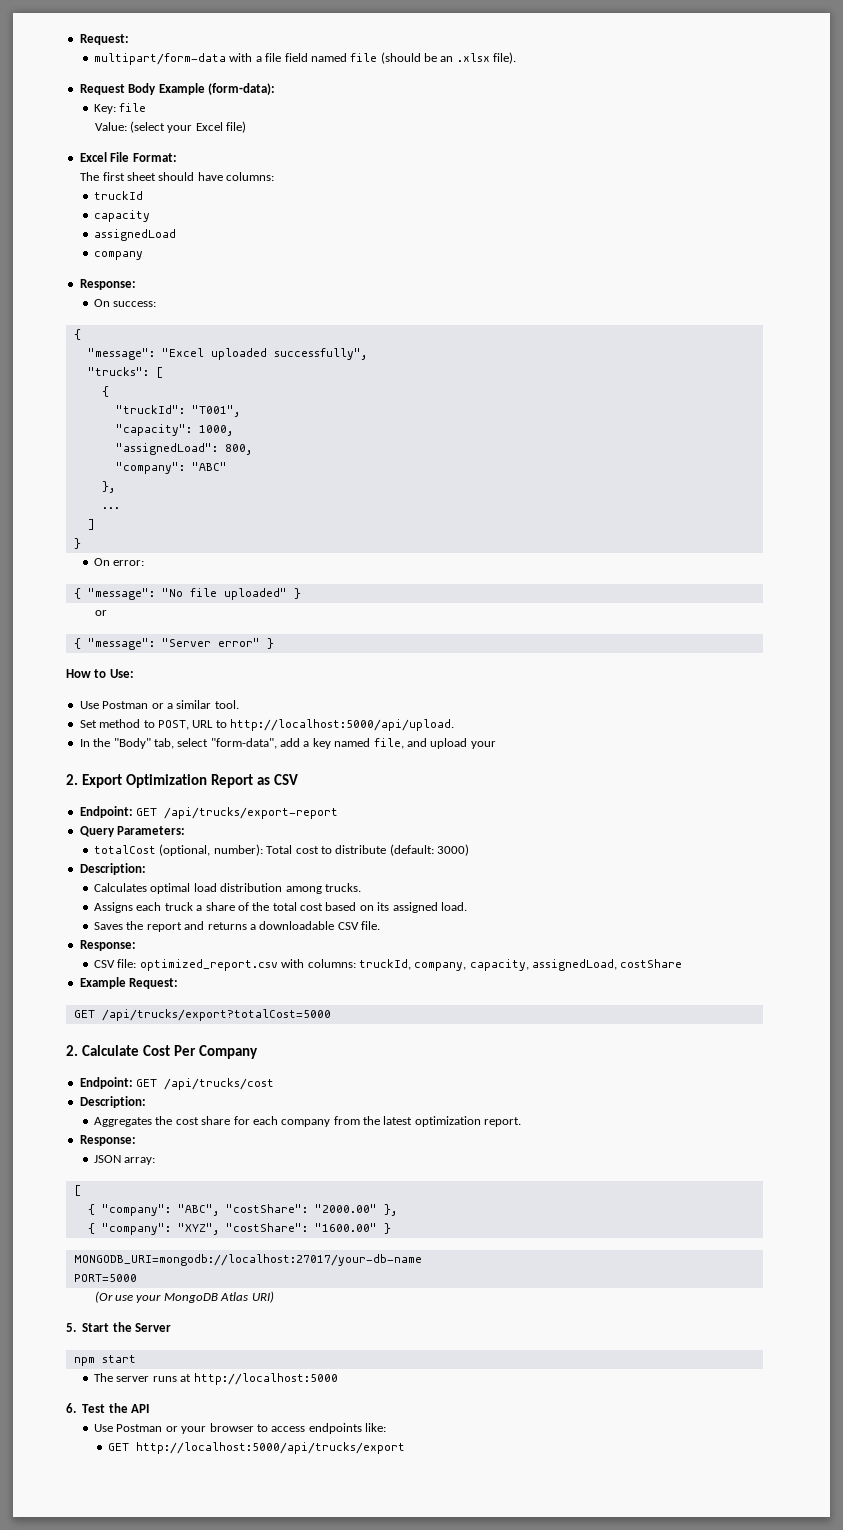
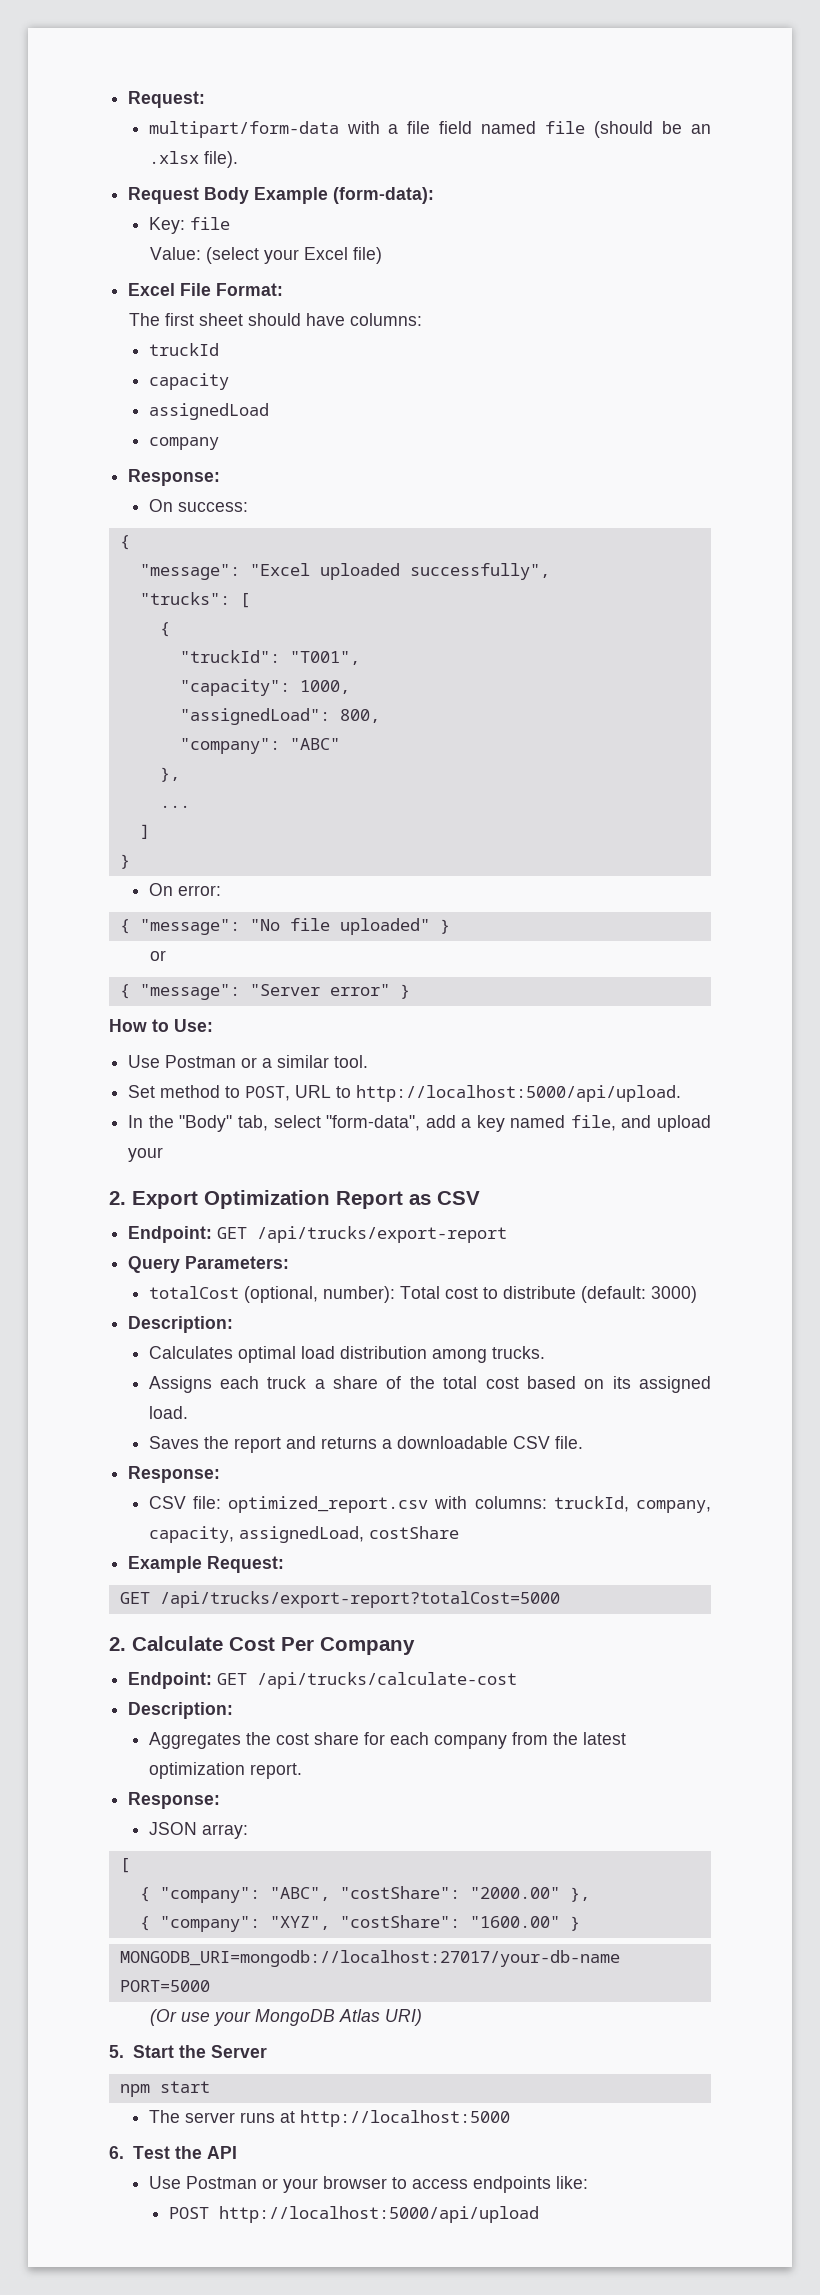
[101,1009,331,1021] /api/trucks/export?totalCost=5000 -> [159,1591,560,1608] /api/trucks/export-report?totalCost=5000
[164,1078,275,1090] /api/trucks/cost -> [257,1672,518,1689] /api/trucks/calculate-cost
[108,1442,406,1454] GET http://localhost:5000/api/trucks/export -> [168,2206,539,2223] POST http://localhost:5000/api/upload

